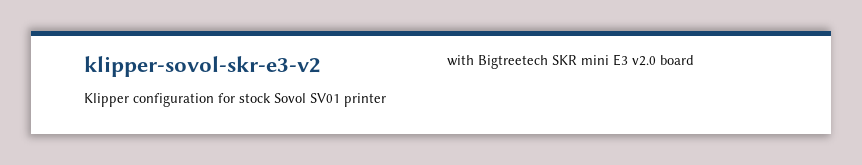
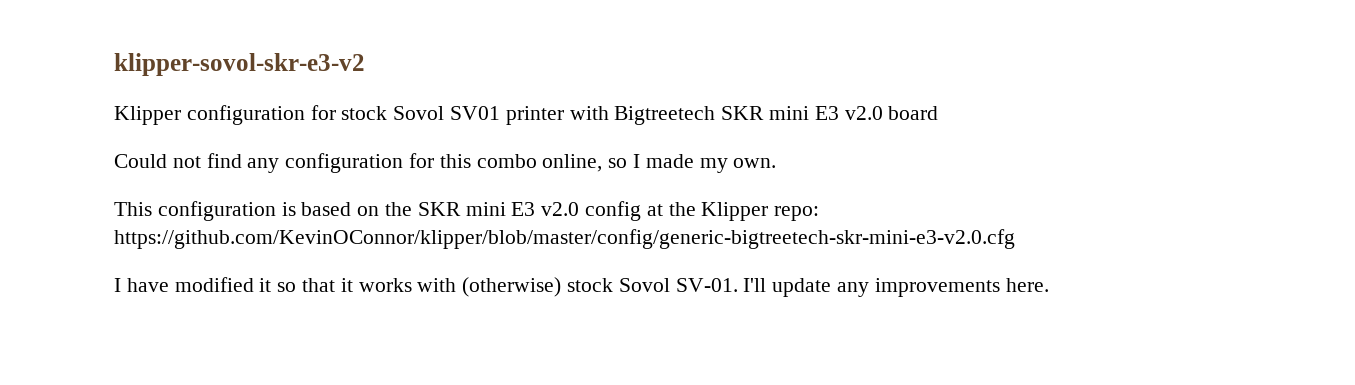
(694, 60) none -> [114,153,777,173] [114,201,820,221] [114,229,1015,249] [114,277,1049,297] // Could not find any configuration for this combo online, so I made my own. // This configuration is based on the SKR mini E3 v2.0 config at the Klipper repo: https://github.com/KevinOConnor/klipper/blob/master/config/generic-bigtreetech-skr-mini-e3-v2.0.cfg // I have modified it so that it works with (otherwise) stock Sovol SV-01. I'll update any improvements here.

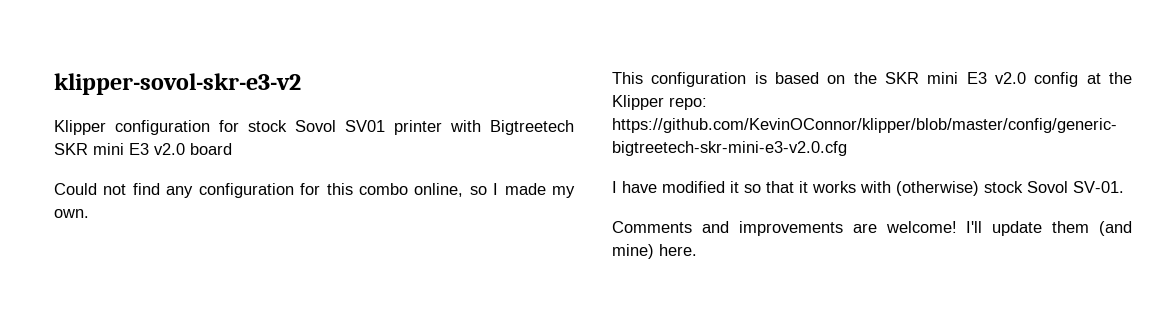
[743,278,1000,297] I'll update any improvements -> [612,221,1132,236] [612,244,654,259] // Comments and improvements are welcome! I'll update them (and mine)

